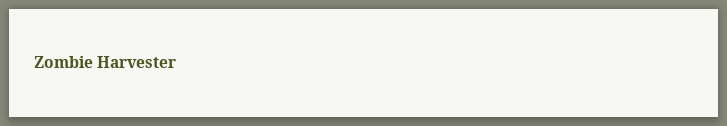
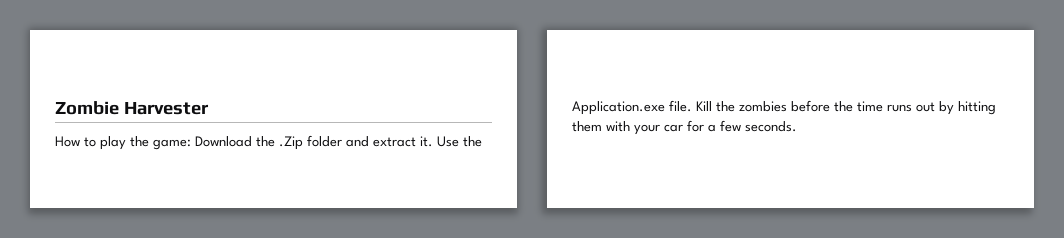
(177, 62) none -> [55,135,482,150] [572,100,996,115] [572,120,797,135] // How to play the game: Download the .Zip folder and extract it. Use the Application.exe file. Kill the zombies before the time runs out by hitting them with your car for a few seconds.

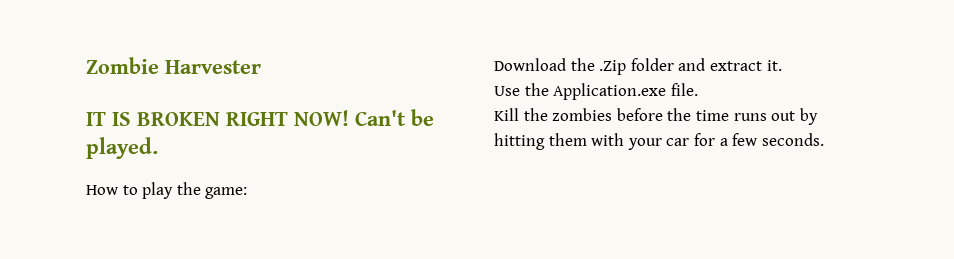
(209, 108) none -> [86,109,434,126] [86,137,158,159] // IT IS BROKEN RIGHT NOW! Can't be played.
(191, 144) none -> (248, 193) //
(433, 141) none -> (782, 65) //
(692, 106) none -> (698, 89) //

